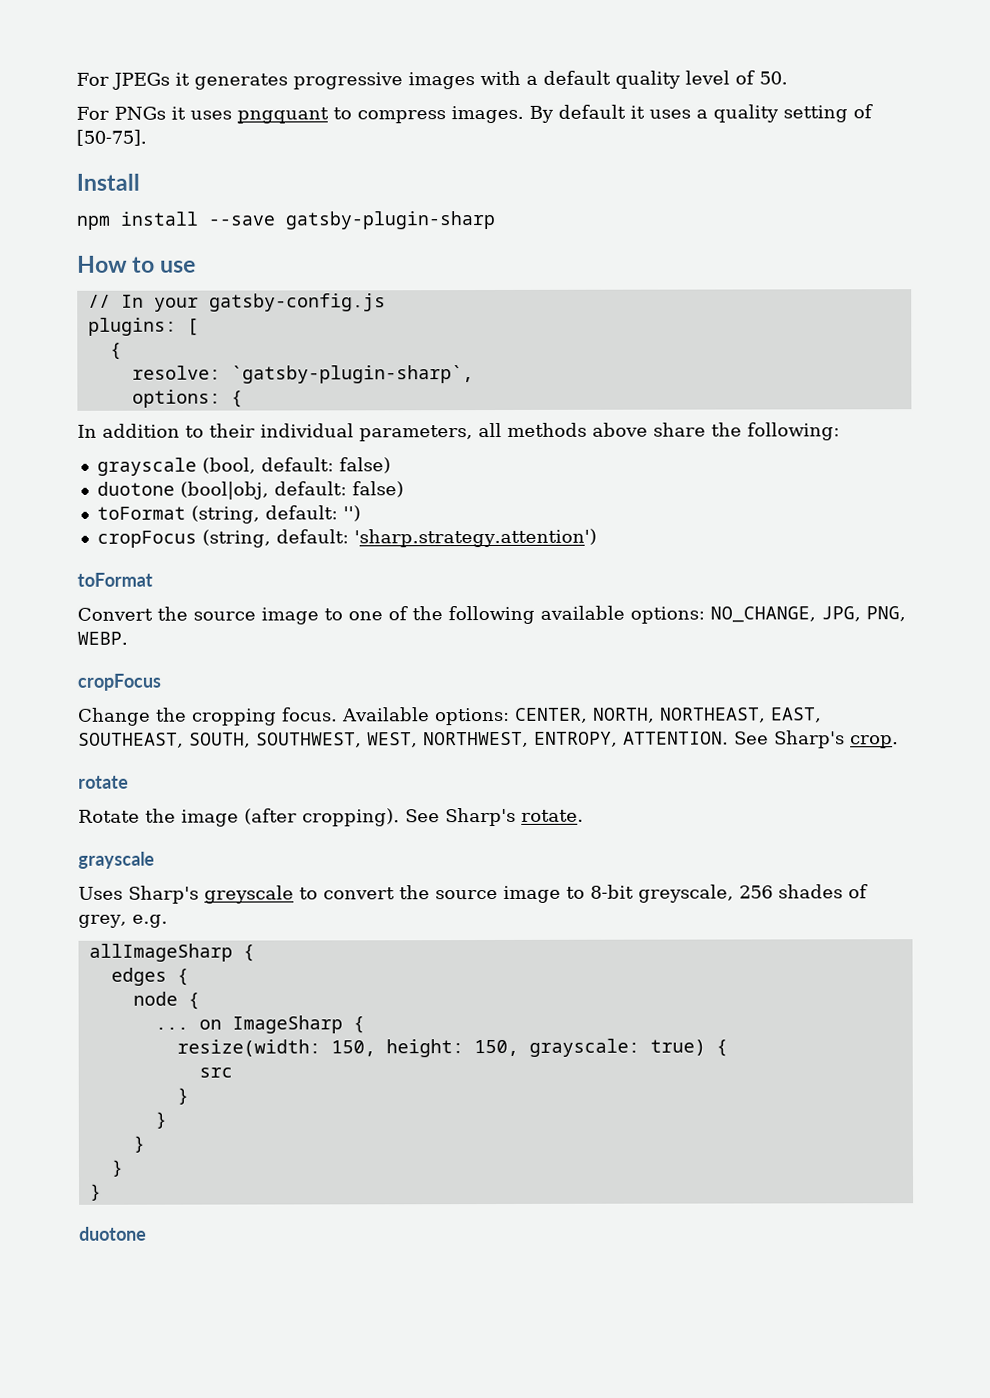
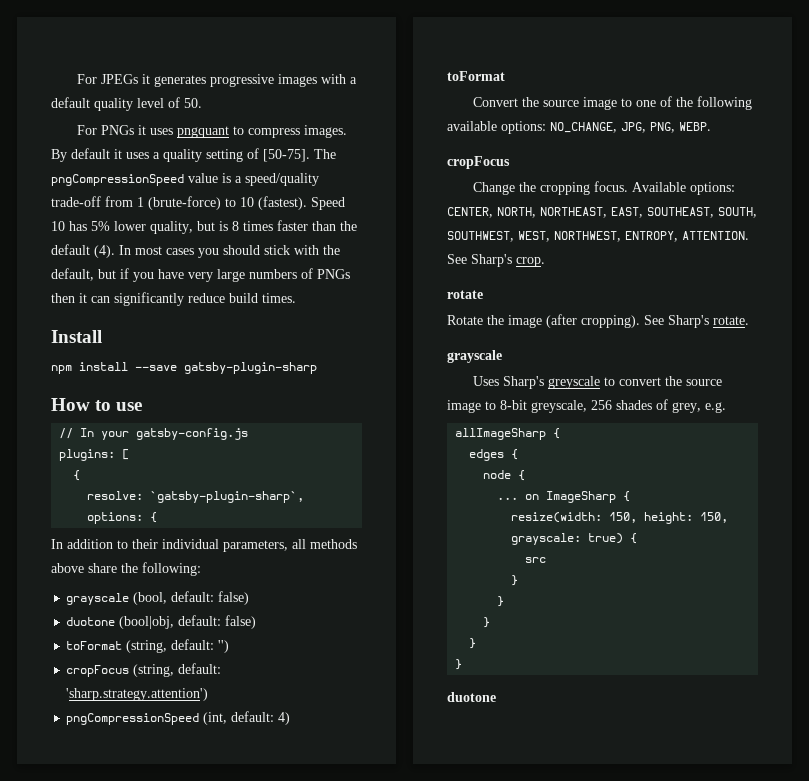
(147, 137) none -> [314,149,336,159] [51,173,319,186] [51,196,345,210] [51,220,357,234] [51,244,340,258] [51,268,350,282] [51,292,296,306] The pngCompressionSpeed value is a speed/quality trade-off from 1 (brute-force) to 10 (fastest). Speed 10 has 5% lower quality, but is 8 times faster than the default (4). In most cases you should stick with the default, but if you have very large numbers of PNGs then it can significantly reduce build times.
(597, 538) none -> [66,711,291,725] // pngCompressionSpeed (int, default: 4)

